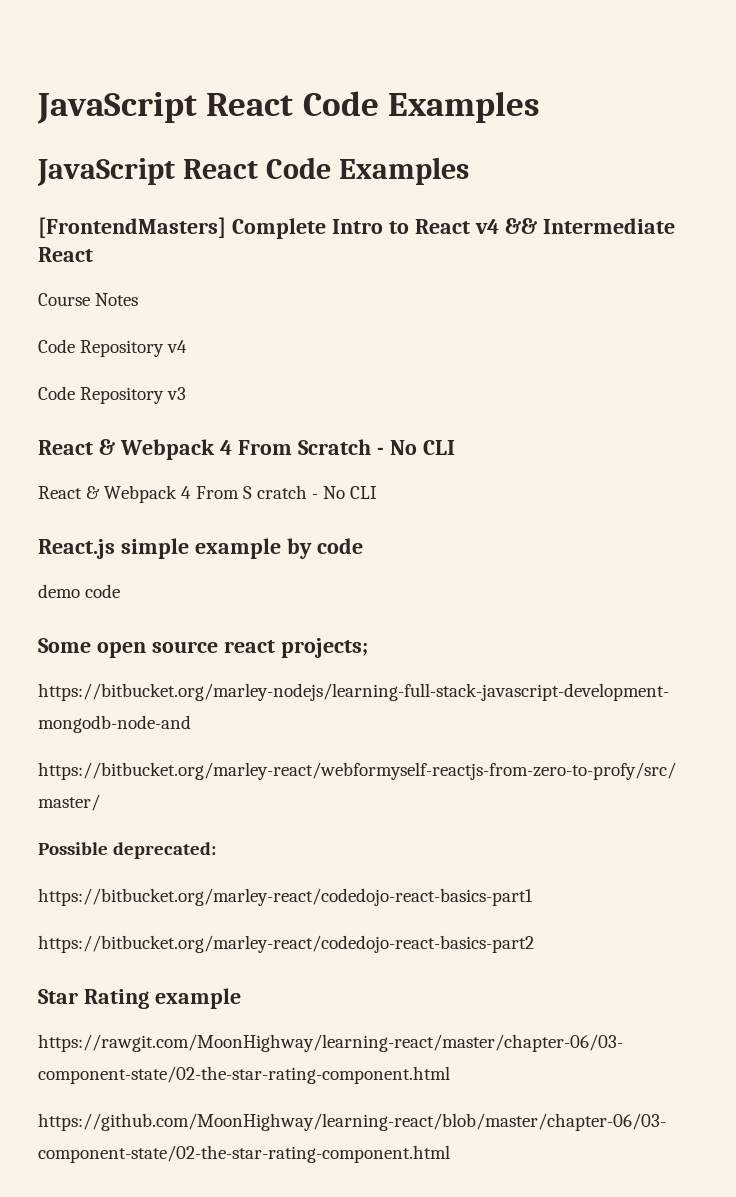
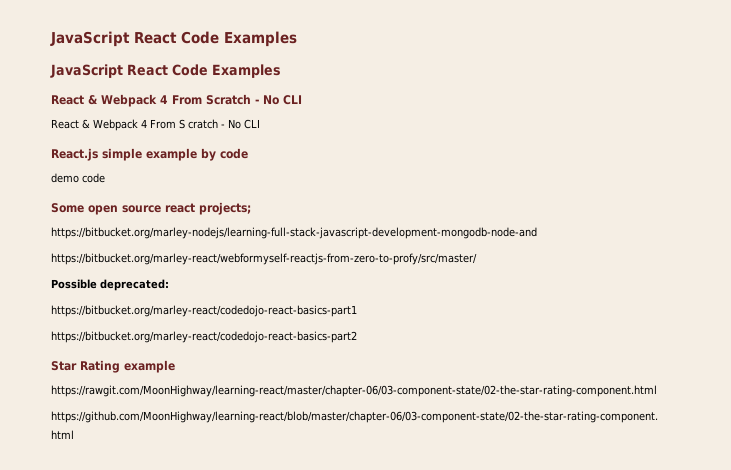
[38,217,675,239] [38,247,93,262] [38,293,139,306] [38,339,188,357] [38,386,187,404] // [FrontendMasters] Complete Intro to React v4 && Intermediate React // Course Notes // Code Repository v4 // Code Repository v3 -> (281, 71) none

